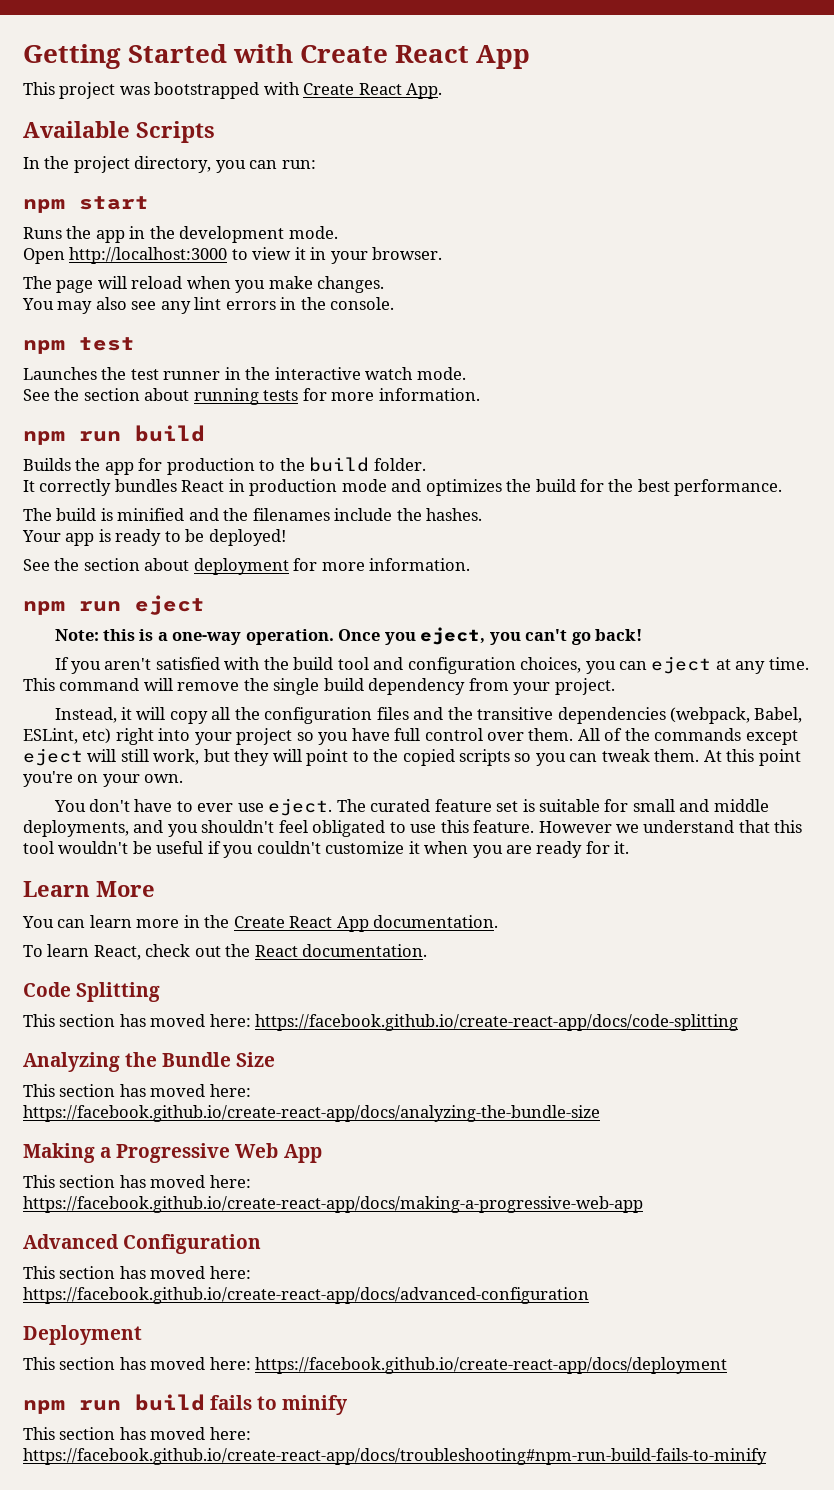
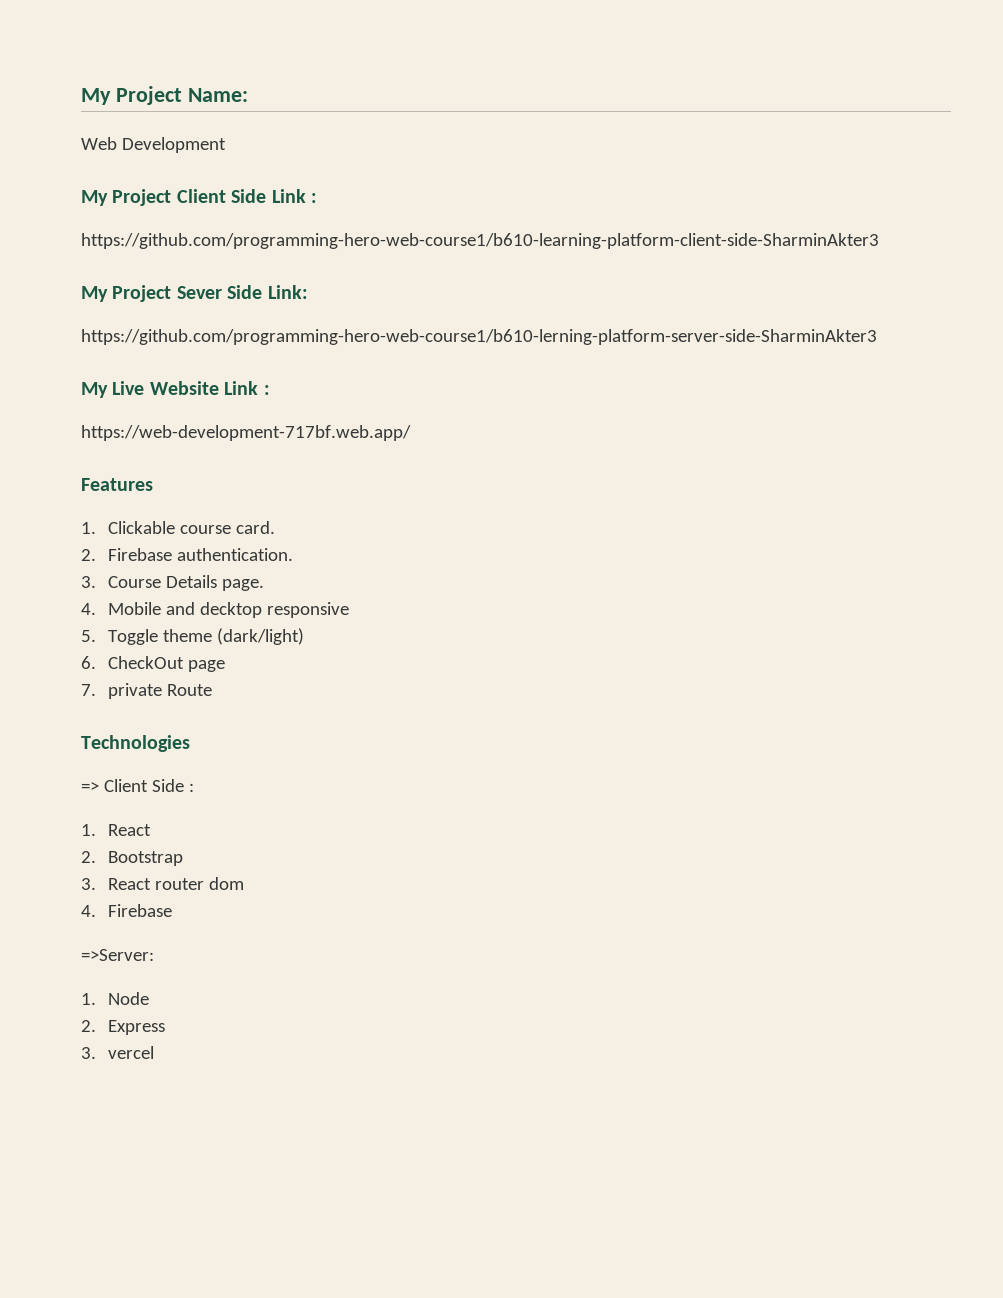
[23,44,531,69] [23,82,443,99] [23,121,215,143] [23,156,316,173] [23,196,149,213] [23,226,338,243] [23,247,443,264] [23,276,385,293] [22,297,395,314] [23,337,135,354] [23,367,466,380] [23,388,480,405] [23,425,205,445] [23,457,426,475] [23,479,783,496] [23,508,483,521] [22,529,286,546] [23,558,471,575] [23,595,205,615] [54,627,642,645] [54,656,809,674] [23,678,615,695] [54,707,803,724] [23,728,798,745] [23,748,801,766] [23,771,184,787] [53,798,769,816] [23,820,803,837] [23,841,630,858] [23,881,155,897] [22,915,499,932] [23,944,428,960] [23,982,161,1002] [23,1014,739,1031] [23,1052,276,1072] [23,1084,251,1097] [23,1105,600,1122] [23,1143,322,1163] [23,1175,251,1188] [23,1196,643,1213] [23,1234,262,1254] [23,1266,251,1279] [23,1287,589,1304] [23,1325,142,1345] [23,1357,728,1374] [23,1394,348,1415] [23,1427,251,1440] [23,1448,767,1465] Getting Started with Create React App // This project was bootstrapped with Create React App. // Available Scripts // In the project directory, you can run: // npm start // Runs the app in the development mode. // Open http://localhost:3000 to view it in your browser. // The page will reload when you make changes. // You may also see any lint errors in the console. // npm test // Launches the test runner in the interactive watch mode. // See the section about running tests for more information. // npm run build // Builds the app for production to the build folder. // It correctly bundles React in production mode and optimizes the build for the best performance. // The build is minified and the filenames include the hashes. // Your app is ready to be deployed! // See the section about deployment for more information. // npm run eject // Note: this is a one-way operation. Once you eject, you can't go back! // If you aren't satisfied with the build tool and configuration choices, you can eject at any time. This command will remove the single build dependency from your project. // Instead, it will copy all the configuration files and the transitive dependencies (webpack, Babel, ESLint, etc) right into your project so you have full control over them. All of the commands except eject will still work, but they will point to the copied scripts so you can tweak them. At this point you're on your own. // You don't have to ever use eject. The curated feature set is suitable for small and middle deployments, and you shouldn't feel obligated to use this feature. However we understand that this tool wouldn't be useful if you couldn't customize it when you are ready for it. // Learn More // You can learn more in the Create React App documentation. // To learn React, check out the React documentation. // Code Splitting // This section has moved here: https://facebook.github.io/create-react-app/docs/code-splitting // Analyzing the Bundle Size // This section has moved here: https://facebook.github.io/create-react-app/docs/analyzing-the-bundle-size // Making a Progressive Web App // This section has moved here: https://facebook.github.io/create-react-app/docs/making-a-progressive-web-app // Advanced Configuration // This section has moved here: https://facebook.github.io/create-react-app/docs/advanced-configuration // Deployment // This section has moved here: https://facebook.github.io/create-react-app/docs/deployment // npm run build fails to minify // This section has moved here: https://facebook.github.io/create-react-app/docs/troubleshooting#npm-run-build-fails-to-minify -> [81,86,248,105] [81,137,226,153] [81,189,317,206] [81,233,879,249] [81,285,308,302] [81,329,877,345] [81,381,270,398] [81,425,411,441] [81,478,153,491] [81,521,276,534] [81,548,294,561] [81,575,265,591] [81,602,350,618] [81,628,305,645] [81,656,226,672] [81,683,213,699] [81,735,190,752] [81,779,194,792] [81,824,152,836] [81,851,184,866] [81,877,245,890] [81,904,173,917] [81,949,154,961] [81,992,150,1005] [81,1020,166,1035] [81,1046,155,1059] My Project Name: // Web Development // My Project Client Side Link : // https://github.com/programming-hero-web-course1/b610-learning-platform-client-side-SharminAkter3 // My Project Sever Side Link: // https://github.com/programming-hero-web-course1/b610-lerning-platform-server-side-SharminAkter3 // My Live Website Link : // https://web-development-717bf.web.app/ // Features // 1. Clickable course card. // 2. Firebase authentication. // 3. Course Details page. // 4. Mobile and decktop responsive // 5. Toggle theme (dark/light) // 6. CheckOut page // 7. private Route // Technologies // => Client Side : // 1. React // 2. Bootstrap // 3. React router dom // 4. Firebase // =>Server: // 1. Node // 2. Express // 3. vercel

